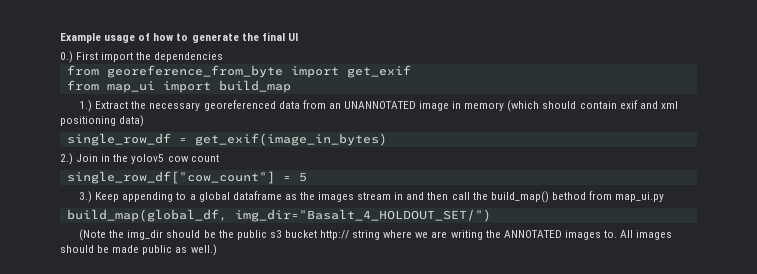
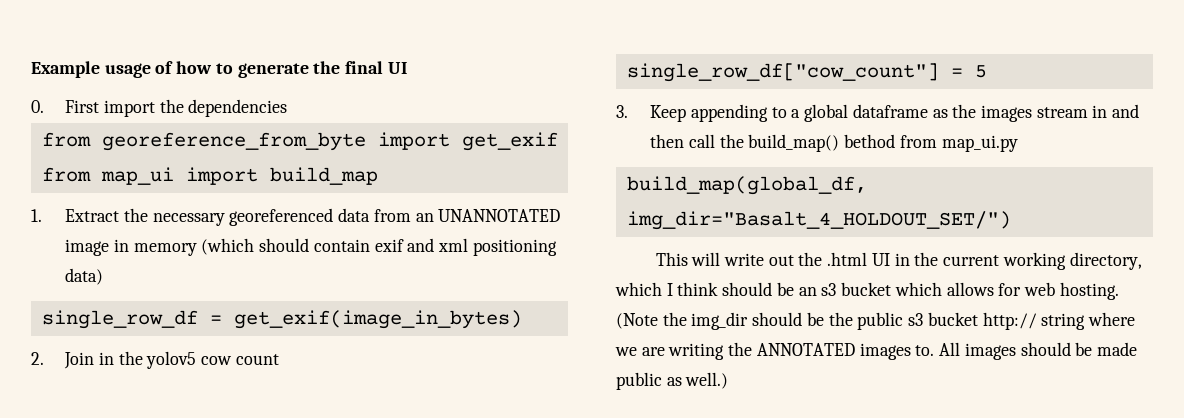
[60,51,73,63] 0.) -> [31,100,44,113] 0.
[79,100,93,112] 1.) -> [31,209,42,222] 1.
[60,153,73,165] 2.) -> [31,352,44,365] 2.
[79,191,93,203] 3.) -> [616,105,628,118] 3.
(491, 215) none -> [655,252,1142,270] [615,282,1119,300] This will write out the .html UI in the current working directory, which I think should be an s3 bucket which allows for web hosting.

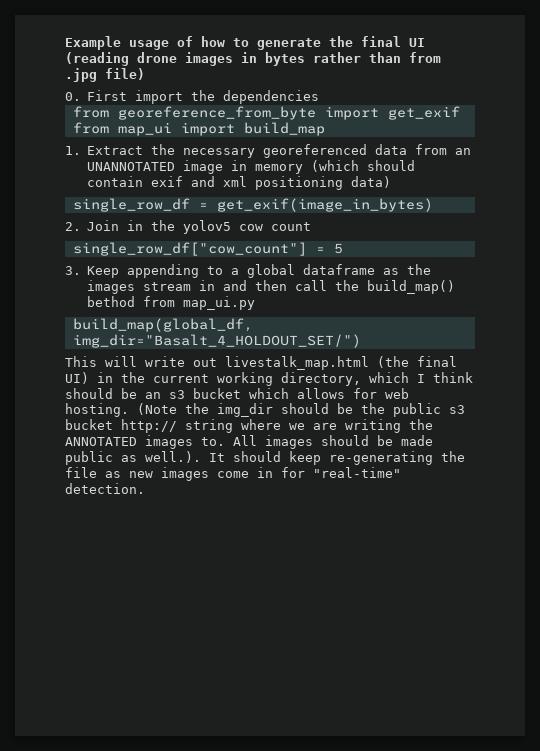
(407, 68) none -> [65,52,441,66] [65,68,145,82] (reading drone images in bytes rather than from .jpg file)
[798,252,890,266] the .html UI -> [225,356,457,370] [65,372,89,384] livestalk_map.html (the final UI)
[685,372,729,389] well.) -> [145,451,465,465] [65,467,401,481] [65,483,145,494] well.). It should keep re-generating the file as new images come in for "real-time" detection.

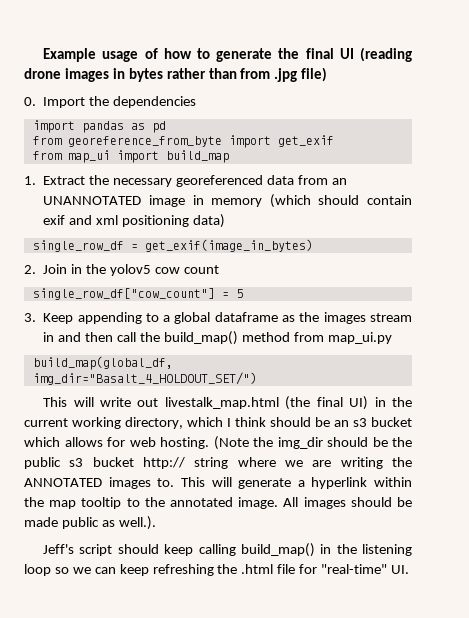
[87,90,184,104] First import -> [43,97,86,108] Import
(320, 97) none -> [32,120,166,133] // import pandas as pd
[87,296,136,307] bethod -> [241,332,290,342] method
(225, 441) none -> [180,477,412,489] [24,497,279,509] This will generate a hyperlink within the map tooltip to the annotated image.
[209,451,465,465] [65,467,273,481] It should keep re-generating the file as new images come in -> [43,543,412,557] [24,564,296,576] // Jeff's script should keep calling build_map() in the listening loop so we can keep refreshing the .html file
[65,483,145,494] detection. -> [391,565,410,574] UI.

